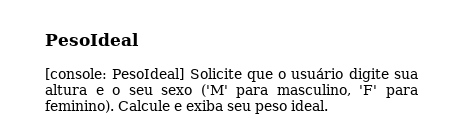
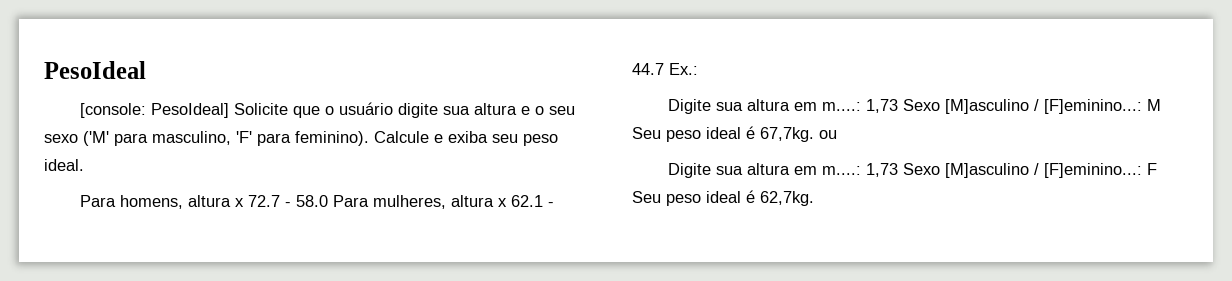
(328, 105) none -> [79,195,554,209] [632,63,698,75] [667,99,1161,114] [632,126,837,142] [667,163,1157,178] [632,190,814,206] // Para homens, altura x 72.7 - 58.0 Para mulheres, altura x 62.1 - 44.7 Ex.: // Digite sua altura em m....: 1,73 Sexo [M]asculino / [F]eminino...: M Seu peso ideal é 67,7kg. ou // Digite sua altura em m....: 1,73 Sexo [M]asculino / [F]eminino...: F Seu peso ideal é 62,7kg.

